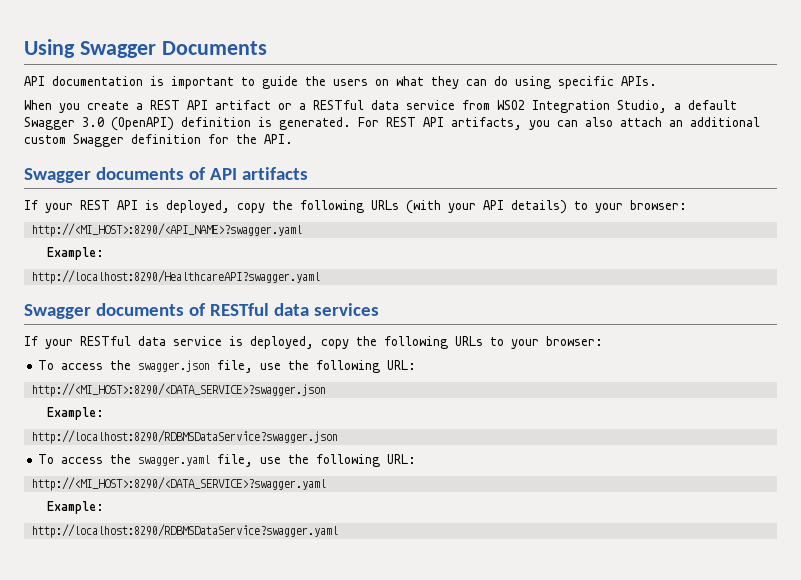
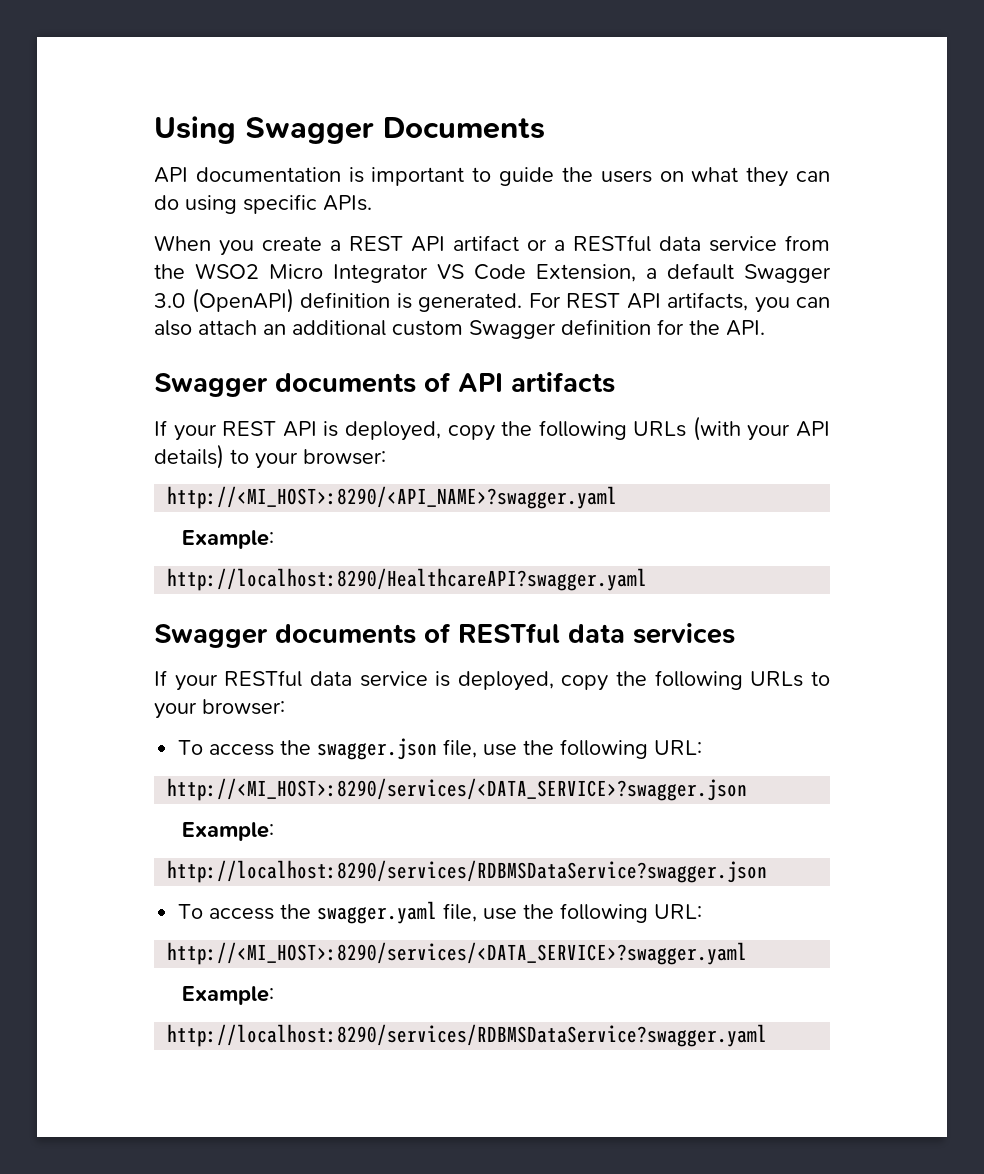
[497,100,667,113] WSO2 Integration Studio, -> [154,263,636,283] the WSO2 Micro Integrator VS Code Extension,
[31,383,326,397] [46,407,104,420] [31,430,338,444] http://<MI_HOST>:8290/<DATA_SERVICE>?swagger.json // Example: // http://localhost:8290/RDBMSDataService?swagger.json -> [167,778,748,801] [182,822,275,841] [167,860,768,883] http://<MI_HOST>:8290/services/<DATA_SERVICE>?swagger.json // Example: // http://localhost:8290/services/RDBMSDataService?swagger.json
[31,477,326,491] [46,501,104,514] [31,524,338,538] http://<MI_HOST>:8290/<DATA_SERVICE>?swagger.yaml // Example: // http://localhost:8290/RDBMSDataService?swagger.yaml -> [167,942,748,965] [182,986,275,1005] [167,1024,768,1047] http://<MI_HOST>:8290/services/<DATA_SERVICE>?swagger.yaml // Example: // http://localhost:8290/services/RDBMSDataService?swagger.yaml

